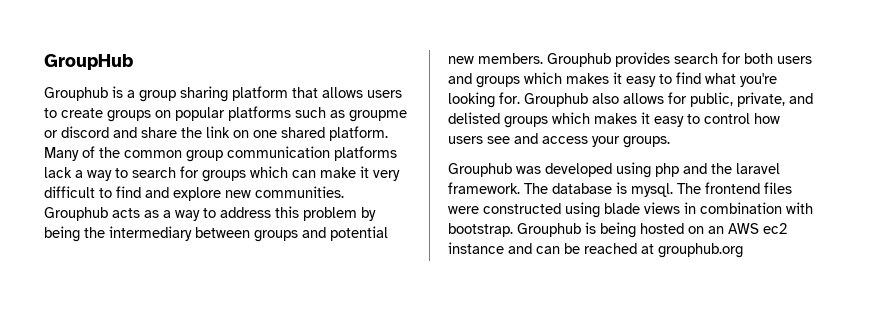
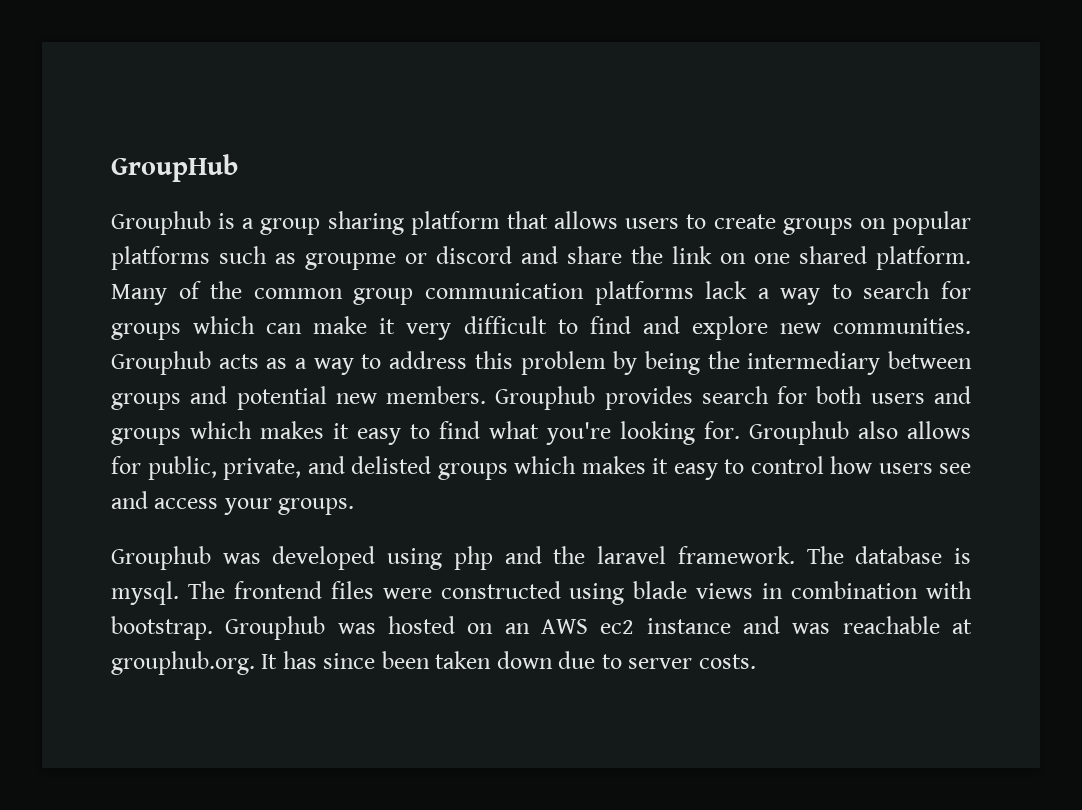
[585,222,636,238] is being -> [337,623,376,634] was
[536,243,743,258] can be reached at grouphub.org -> [792,616,973,634] [111,651,756,675] was reachable at grouphub.org. It has since been taken down due to server costs.

